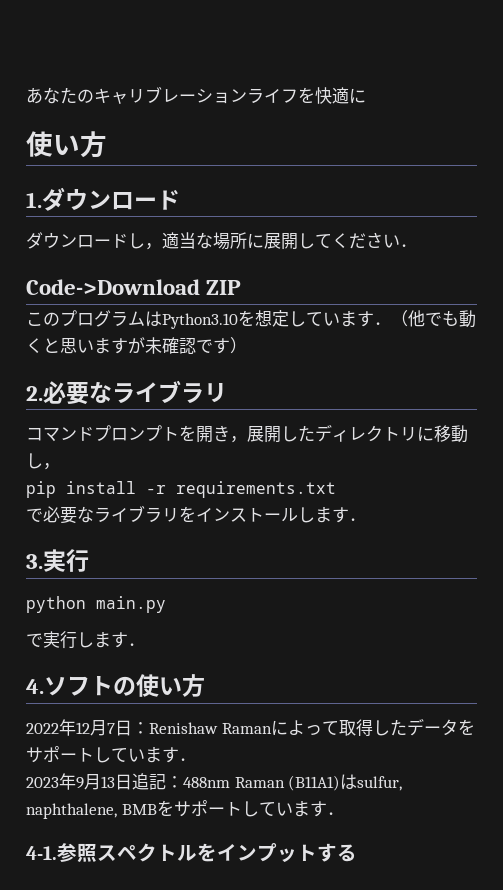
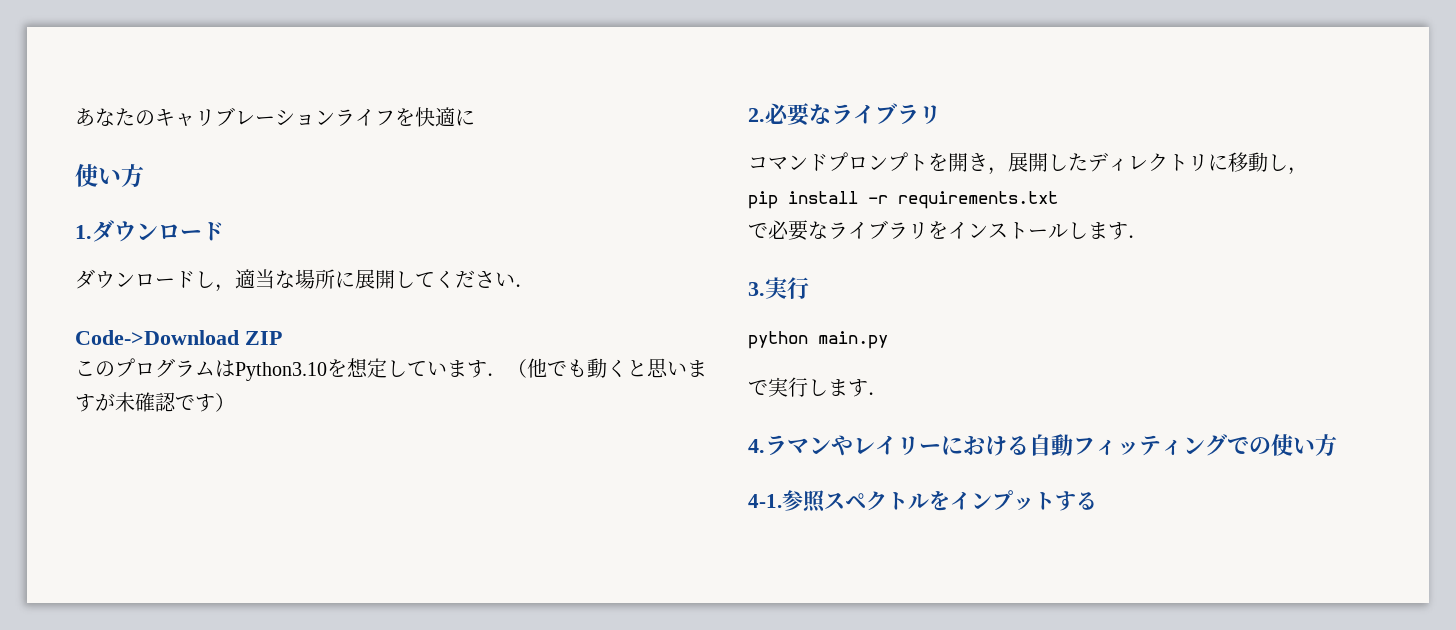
[44,674,205,697] [26,718,475,736] [26,746,196,763] [26,773,403,791] [26,800,344,819] ソフトの使い方 // 2022年12月7日：Renishaw Ramanによって取得したデータをサポートしています． // 2023年9月13日追記：488nm Raman (B11A1)はsulfur, naphthalene, BMBをサポートしています． -> [765,434,1337,456] ラマンやレイリーにおける自動フィッティングでの使い方

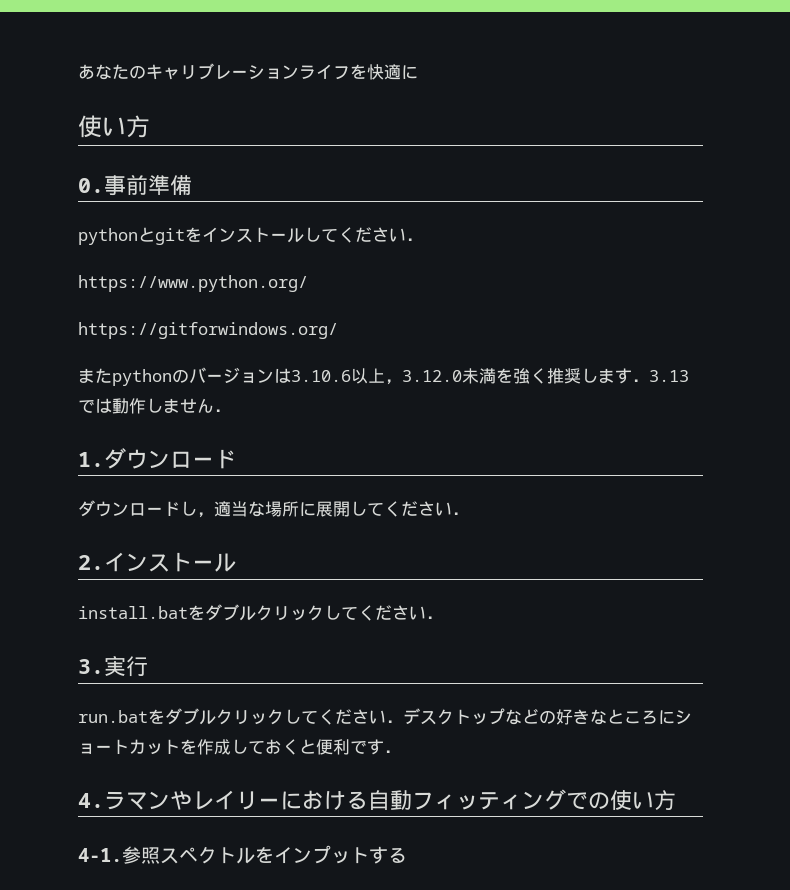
(144, 175) none -> [78,174,192,196] [78,227,423,245] [78,275,308,292] [78,322,338,339] [78,367,689,386] [78,398,231,414] // 0.事前準備 // pythonとgitをインストールしてください． // https://www.python.org/ // https://gitforwindows.org/ // またpythonのバージョンは3.10.6以上，3.12.0未満を強く推奨します．3.13では動作しません．
[75,330,282,345] [75,358,707,381] [75,392,235,412] [748,103,941,126] [748,152,1308,175] [748,191,1058,209] [748,220,1148,241] [748,277,809,299] [748,331,888,349] [748,377,848,397] Code->Download ZIP // このプログラムはPython3.10を想定しています．（他でも動くと思いますが未確認です） // 2.必要なライブラリ // コマンドプロンプトを開き，展開したディレクトリに移動し， // pip install -r requirements.txt // で必要なライブラリをインストールします． // 3.実行 // python main.py // で実行しま -> [78,552,236,572] [78,604,443,621] [78,656,148,677] [78,708,692,725] [78,739,367,755] 2.インストール // install.batをダブルクリックしてください． // 3.実行 // run.batをダブルクリックしてください．デスクトップなどの好きなところにショートカットを作成しておくと便利で

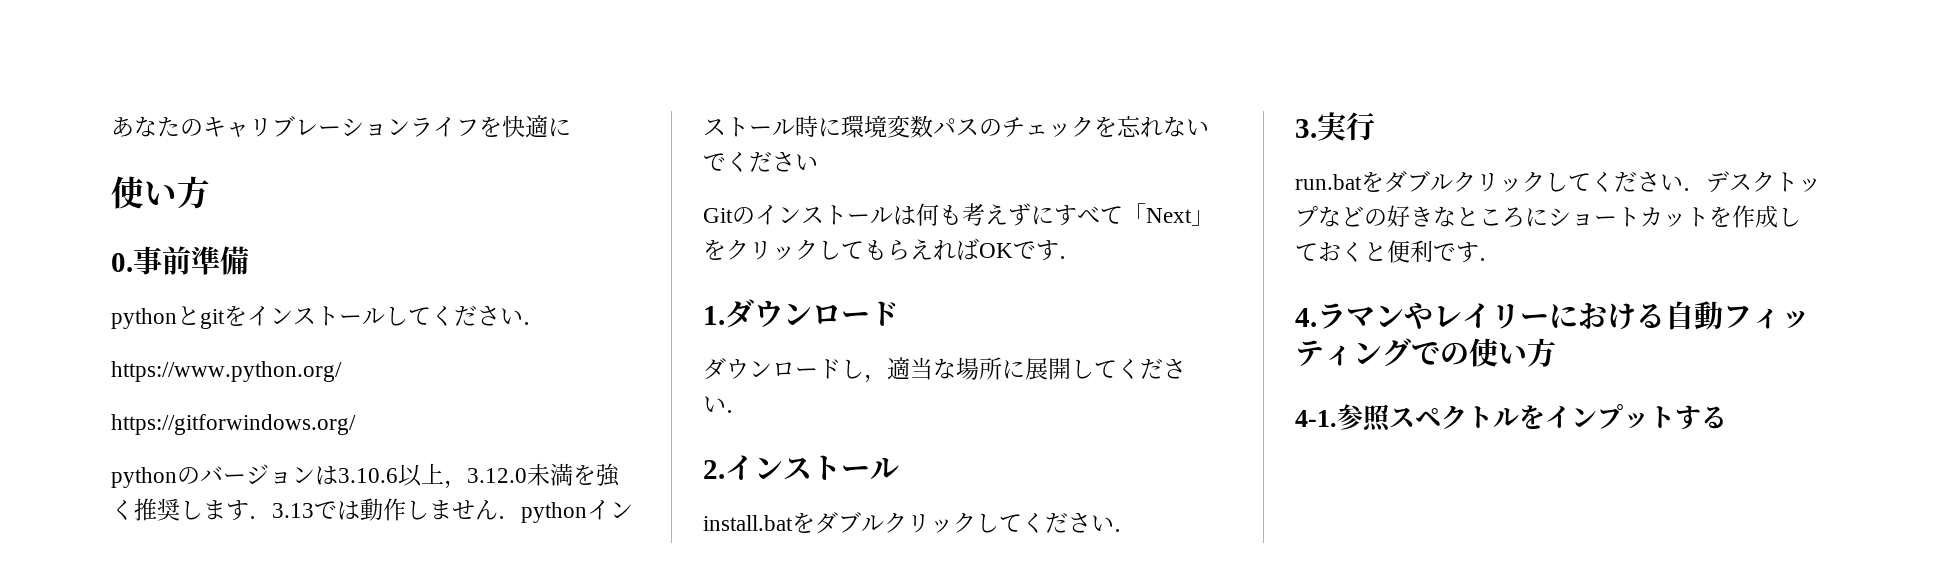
[78,368,112,383] また -> (356, 424) none
(231, 410) none -> [521,500,633,523] [703,115,1209,138] [703,151,818,172] [703,203,1214,226] [703,238,1082,261] pythonインストール時に環境変数パスのチェックを忘れないでください // Gitのインストールは何も考えずにすべて「Next」をクリックしてもらえればOKです．

